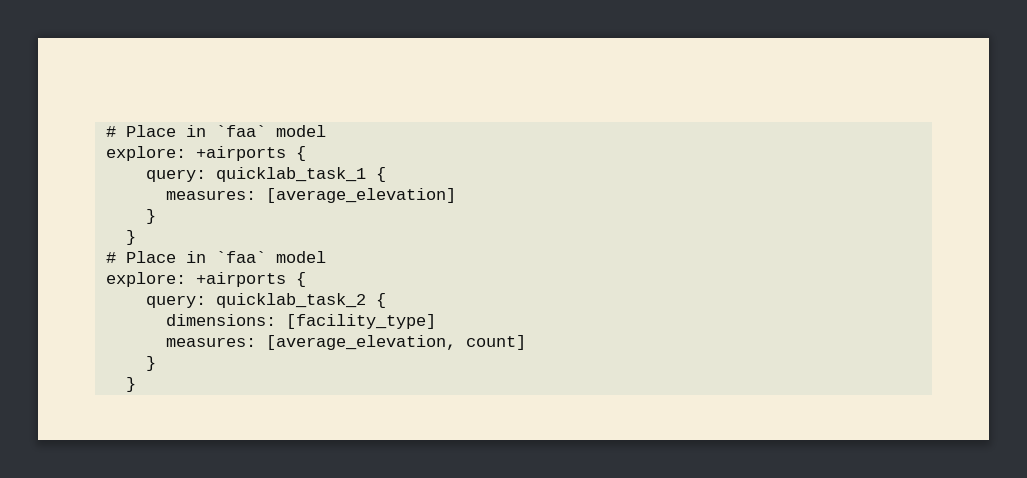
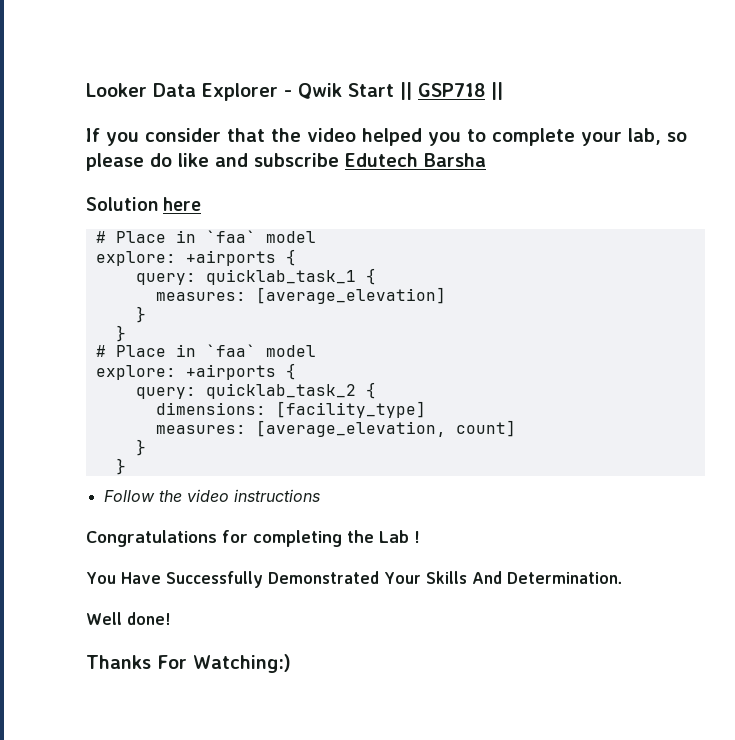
(105, 131) none -> [86,82,503,101] [86,128,687,146] [86,153,486,171] [86,197,202,211] Looker Data Explorer - Qwik Start || GSP718 || // If you consider that the video helped you to complete your lab, so please do like and subscribe Edutech Barsha // Solution here //
(136, 384) none -> [103,489,320,502] [86,530,420,547] [86,571,623,588] [86,612,171,625] [86,654,291,673] // Follow the video instructions // Congratulations for completing the Lab ! // You Have Successfully Demonstrated Your Skills And Determination. // Well done! // Thanks For Watching:)

